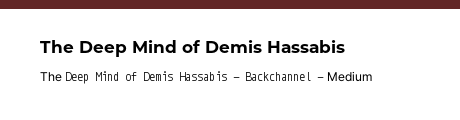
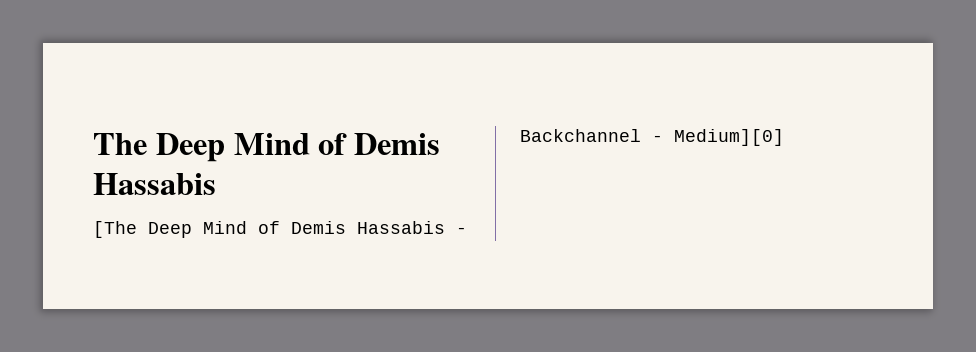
[40,72,62,82] The -> [93,221,137,238] [The
[326,71,372,82] Medium -> [674,129,784,146] Medium][0]

